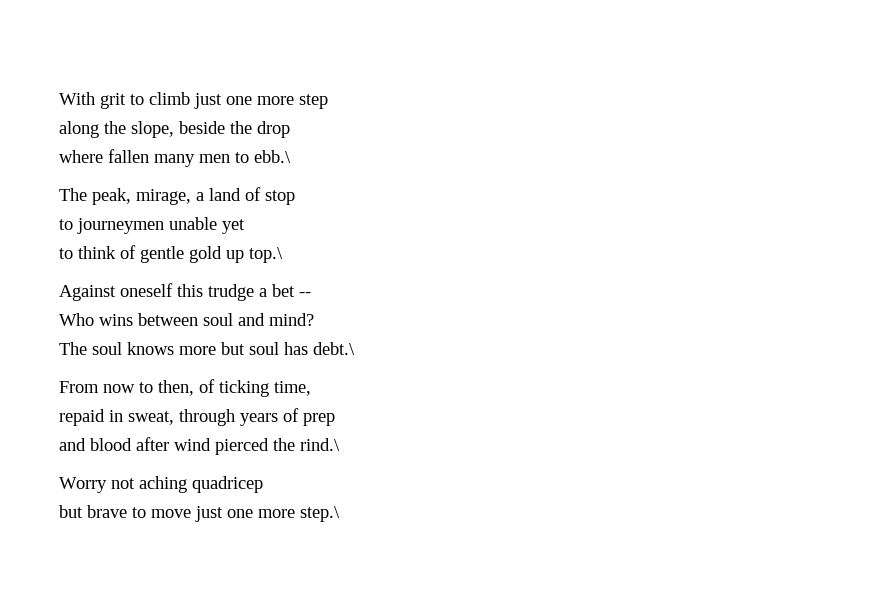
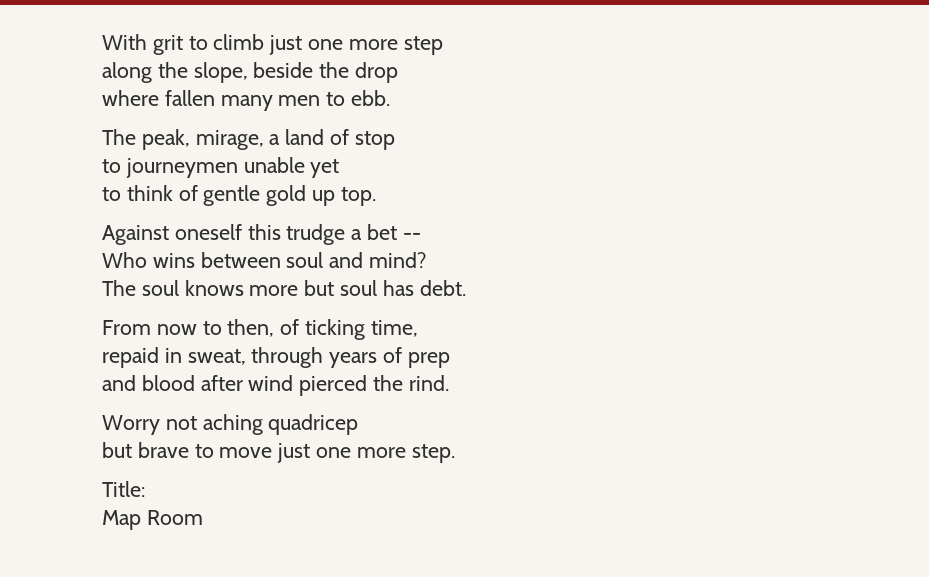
[254,150,291,163] ebb.\ -> [351,90,391,106] ebb.
[249,247,283,263] top.\ -> [340,187,376,206] top.
[313,342,355,355] debt.\ -> [419,280,466,296] debt.
[300,438,340,451] rind.\ -> [408,375,449,391] rind.
[300,506,340,522] step.\ -> [411,444,455,463] [102,481,145,497] [102,510,203,530] step. // Title: // Map Room

